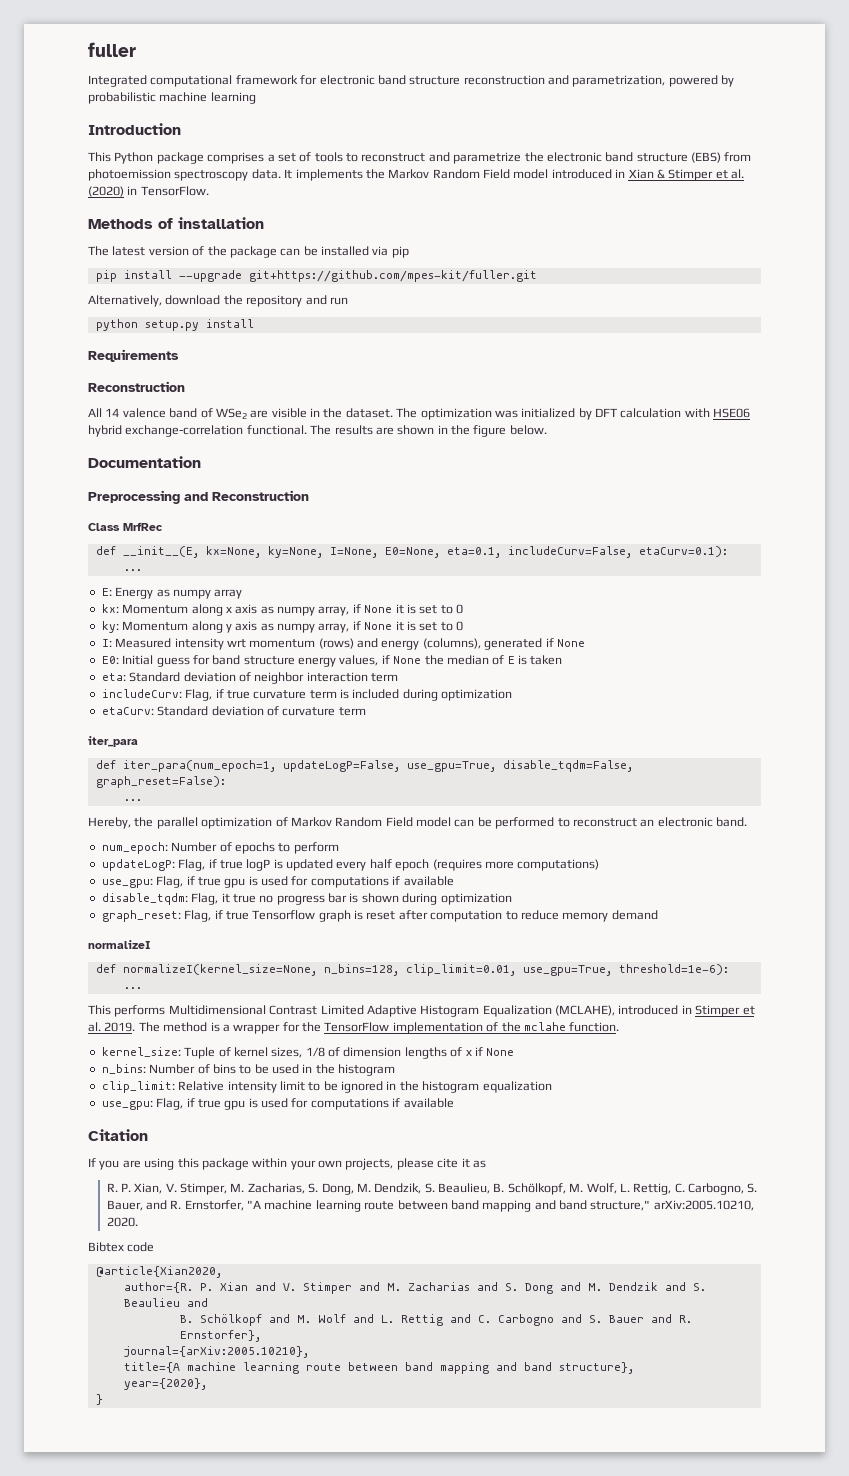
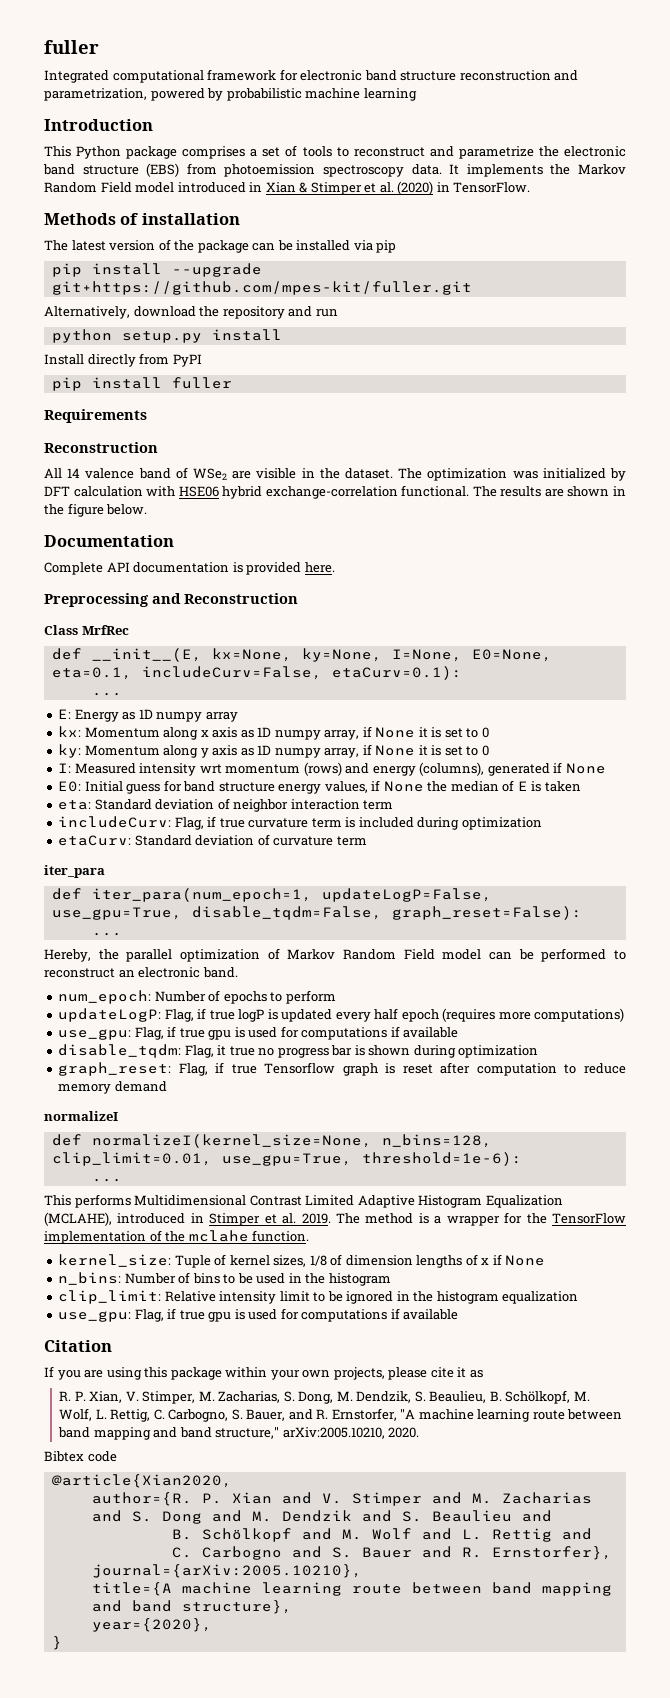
(254, 323) none -> [44,353,202,367] [51,377,232,391] // Install directly from PyPI // pip install fuller
(201, 462) none -> [44,562,335,575] // Complete API documentation is provided here.
(170, 593) none -> [138,709,153,719] 1D
(274, 610) none -> [257,727,272,737] 1D
(274, 627) none -> [257,745,272,755] 1D

